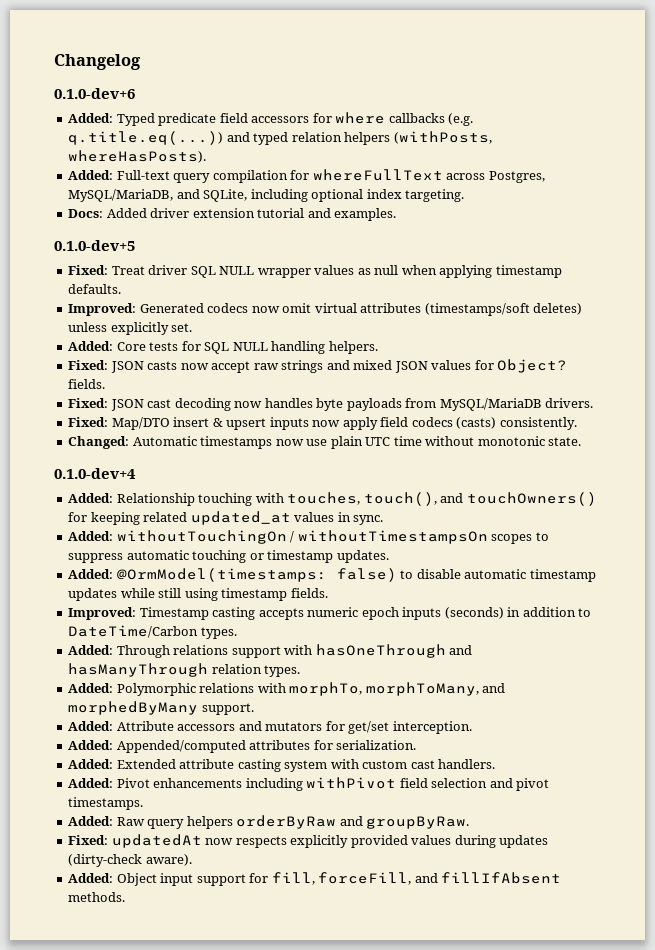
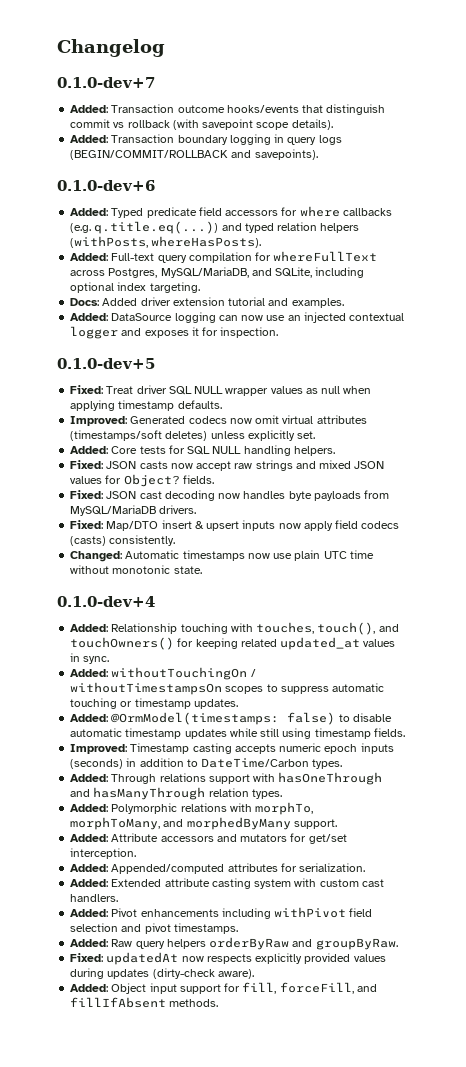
(141, 62) none -> [57,77,155,88] [70,104,386,115] [70,119,333,130] [70,134,342,145] [70,149,318,160] // 0.1.0-dev+7 // Added: Transaction outcome hooks/events that distinguish commit vs rollback (with savepoint scope details). // Added: Transaction boundary logging in query logs (BEGIN/COMMIT/ROLLBACK and savepoints).
(397, 214) none -> [70,312,405,323] [70,326,279,339] // Added: DataSource logging can now use an injected contextual logger and exposes it for inspection.

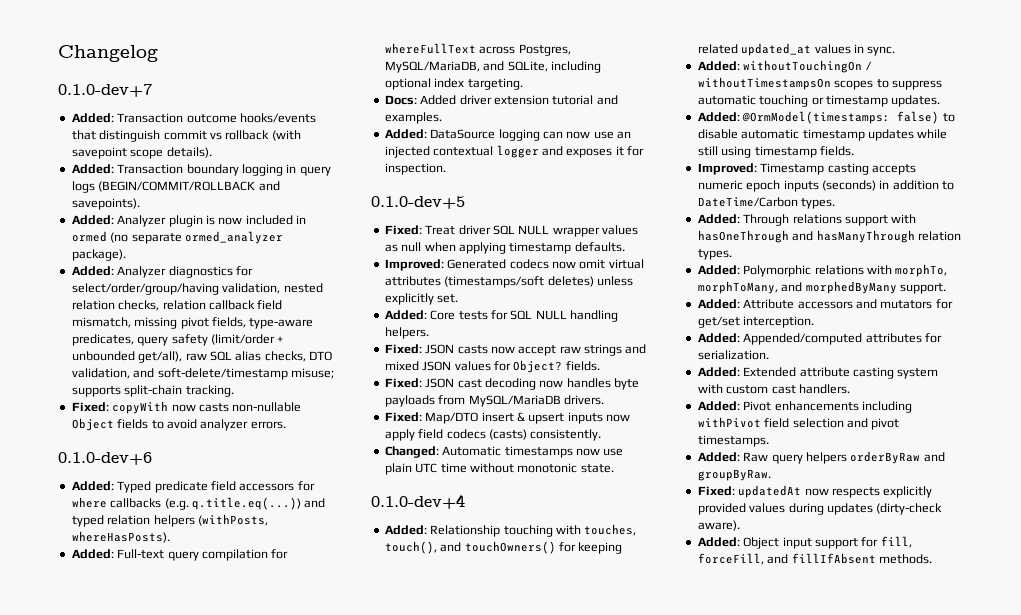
(318, 154) none -> [71,215,306,227] [71,231,283,244] [71,249,126,261] [71,266,253,278] [71,283,323,295] [71,300,283,311] [71,317,314,329] [71,334,284,346] [71,351,332,363] [71,368,334,380] [71,385,234,397] [71,401,302,414] [71,418,286,431] // Added: Analyzer plugin is now included in ormed (no separate ormed_analyzer package). // Added: Analyzer diagnostics for select/order/group/having validation, nested relation checks, relation callback field mismatch, missing pivot fields, type-aware predicates, query safety (limit/order + unbounded get/all), raw SQL alias checks, DTO validation, and soft-delete/timestamp misuse; supports split-chain tracking. // Fixed: copyWith now casts non-nullable Object fields to avoid analyzer errors.

